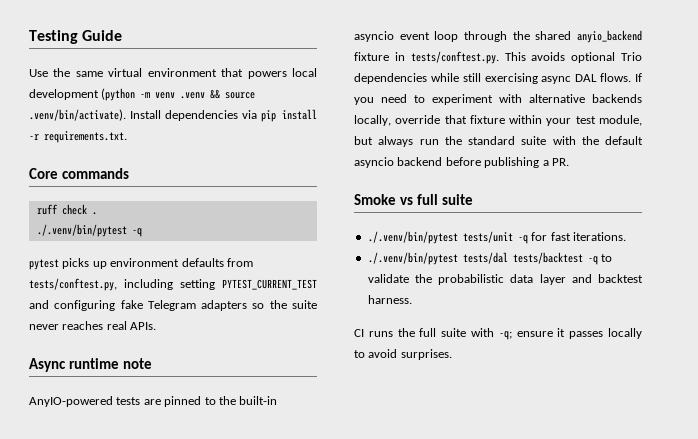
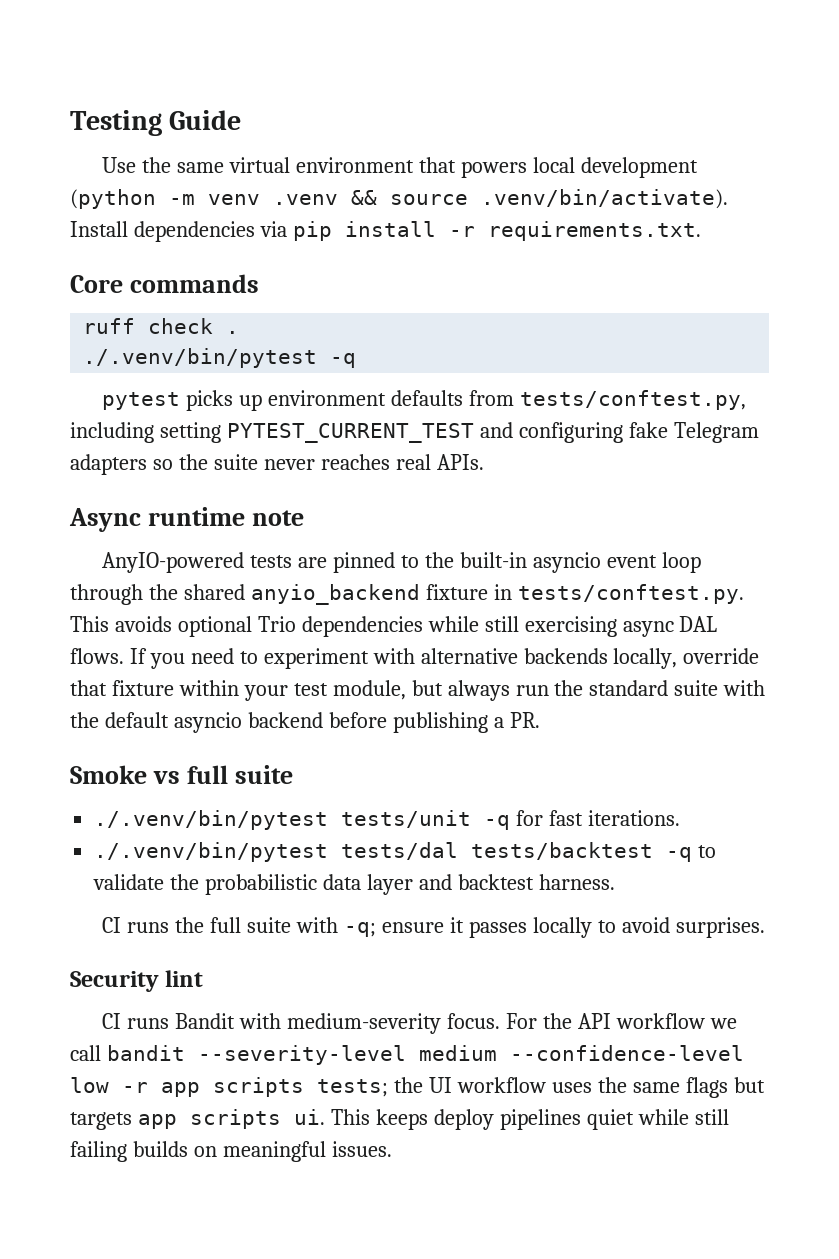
(452, 354) none -> [70,970,204,992] [102,1013,737,1034] [70,1045,744,1065] [70,1077,765,1098] [70,1109,729,1130] [70,1141,392,1162] // Security lint // CI runs Bandit with medium-severity focus. For the API workflow we call bandit --severity-level medium --confidence-level low -r app scripts tests; the UI workflow uses the same flags but targets app scripts ui. This keeps deploy pipelines quiet while still failing builds on meaningful issues.

